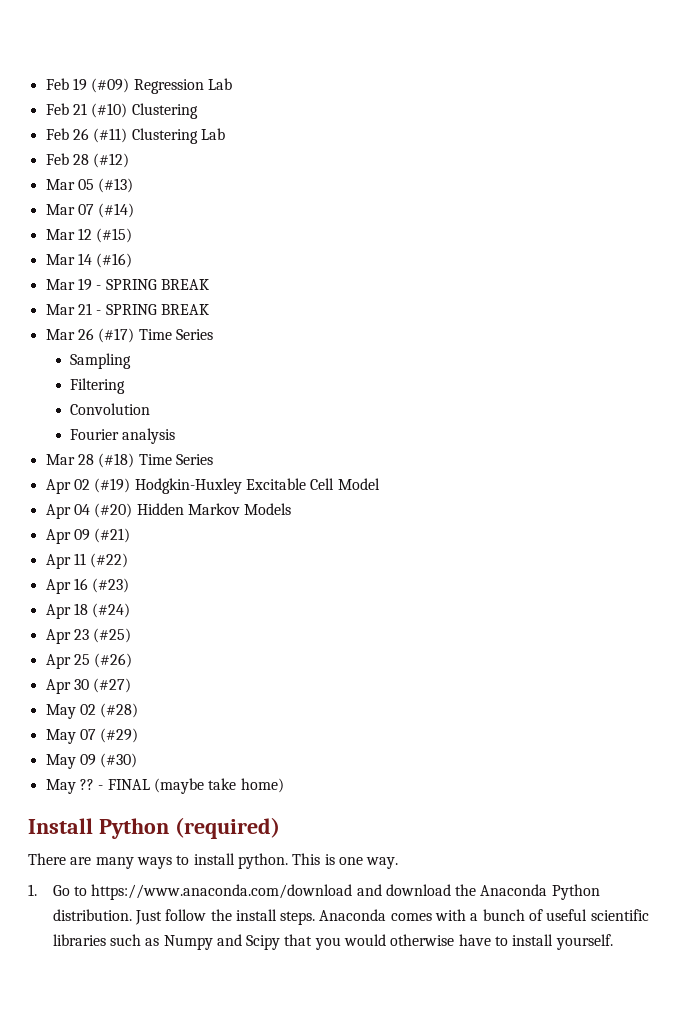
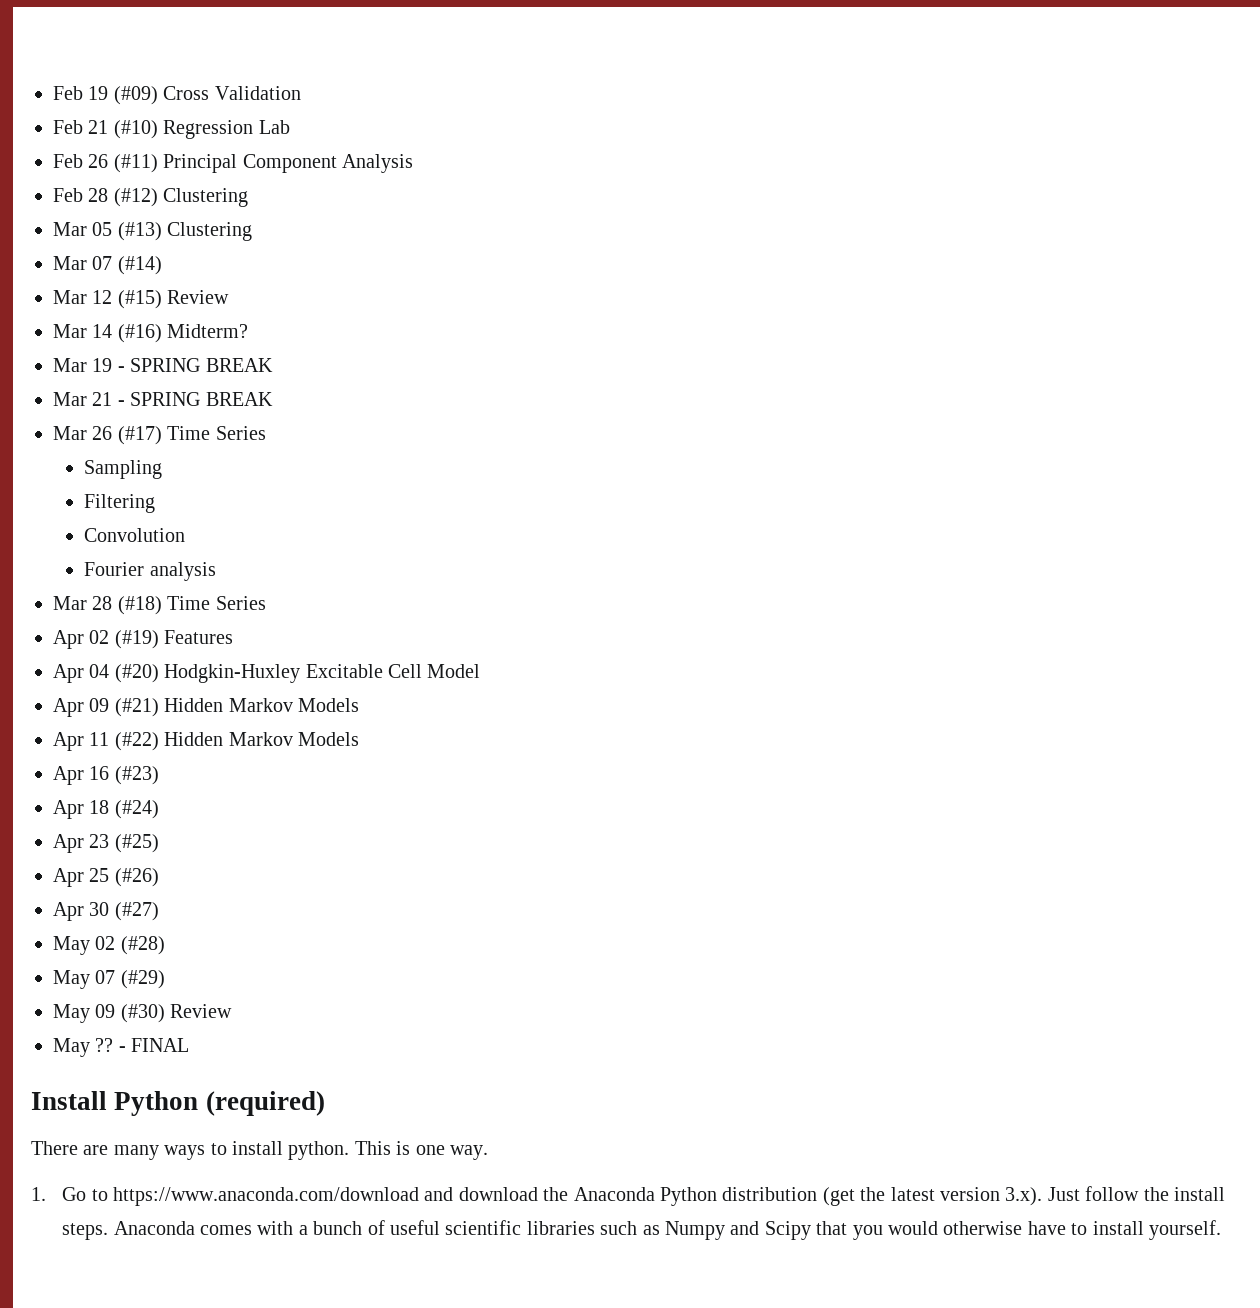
[133,78,232,94] [45,103,198,119] Regression Lab // Feb 21 (#10) Clustering -> [163,86,301,100] [53,120,290,139] Cross Validation // Feb 21 (#10) Regression Lab
[131,128,225,144] Clustering Lab -> [163,154,413,173] Principal Component Analysis
(130, 160) none -> [163,188,249,207] Clustering
(134, 185) none -> [167,222,253,241] Clustering
(133, 235) none -> [167,290,230,304] Review
(133, 260) none -> [167,324,249,338] Midterm?
(131, 485) none -> [164,630,234,644] [53,664,159,683] Features // Apr 04 (#20)
[73,503,292,518] [45,528,131,544] 04 (#20) Hidden Markov Models // Apr 09 (#21) -> [89,698,359,717] 09 (#21) Hidden Markov Models
(129, 560) none -> [164,732,359,746] Hidden Markov Models
(138, 760) none -> [170,1004,233,1018] Review
[153,778,284,794] (maybe take home) -> (190, 1045) none
[52,909,132,921] distribution. -> [722,1187,1043,1206] distribution (get the latest version 3.x).

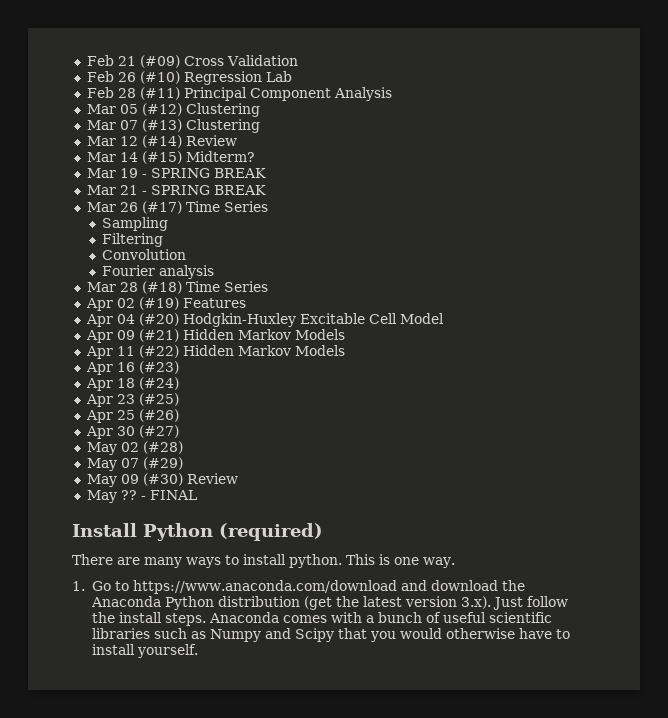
[53,86,109,100] Feb 19 -> [86,55,136,66] Feb 21
[88,120,109,134] 21 -> [117,72,136,82] 26
[88,154,109,168] 26 -> [117,88,136,98] 28
[53,188,109,202] Feb 28 -> [86,104,138,114] Mar 05
[92,222,113,236] 05 -> [119,120,138,130] 07
[92,256,113,270] 07 -> [119,136,138,146] 12
[53,290,162,309] // Mar 12 (#15) -> (182, 141) none
[117,324,162,343] (#16) -> [141,151,182,164] (#15)

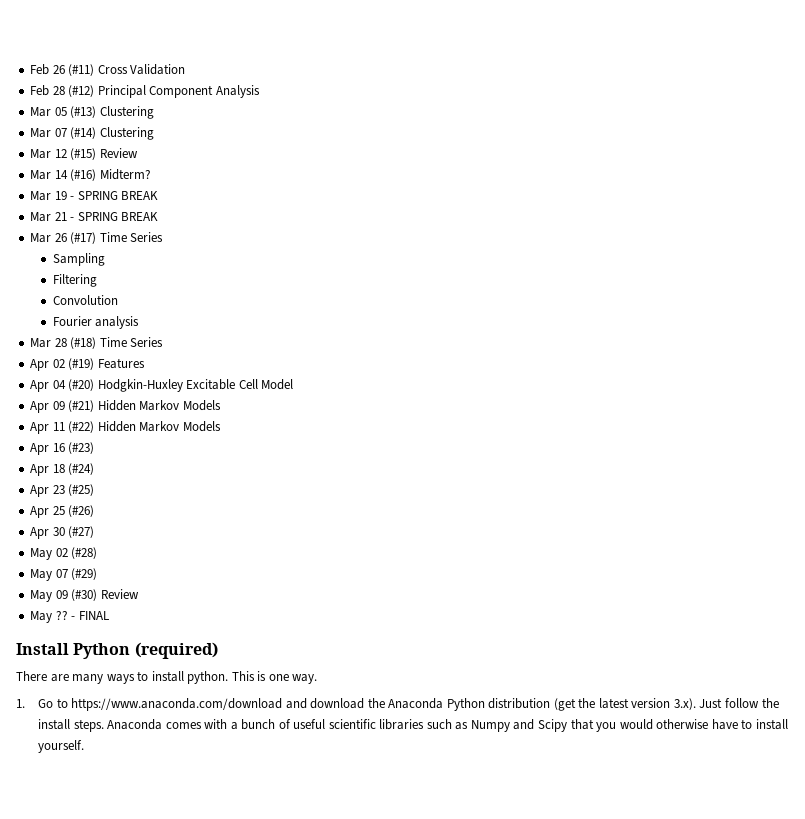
[86,55,180,68] Feb 21 (#09) -> [30,64,95,76] Feb 26 (#11)
[86,71,292,85] // Feb 26 (#10) Regression Lab -> (186, 69) none
[139,87,180,100] (#11) -> [68,85,95,97] (#12)
[141,103,182,116] (#12) -> [70,106,97,118] (#13)
[141,119,182,132] (#13) -> [70,127,97,139] (#14)
[141,135,182,148] (#14) -> [70,148,97,160] (#15)
[141,151,182,164] (#15) -> [70,169,97,181] (#16)

